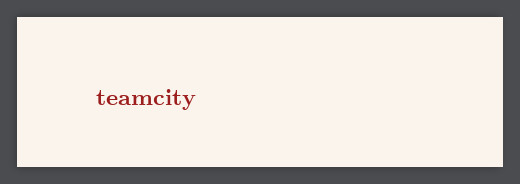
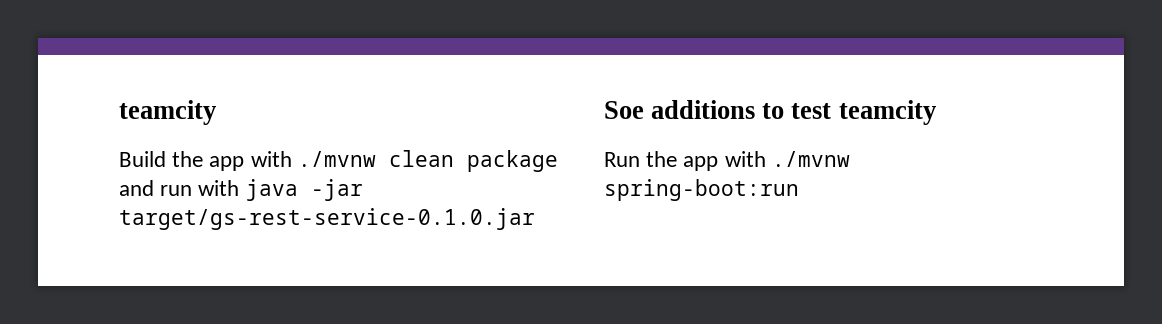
[96,89,196,110] teamcity -> [119,100,216,125] [119,150,558,172] [119,179,363,201] [119,208,535,230] [604,100,936,125] [604,151,850,171] [604,179,799,201] teamcity // Build the app with ./mvnw clean package and run with java -jar target/gs-rest-service-0.1.0.jar // Soe additions to test teamcity // Run the app with ./mvnw spring-boot:run

